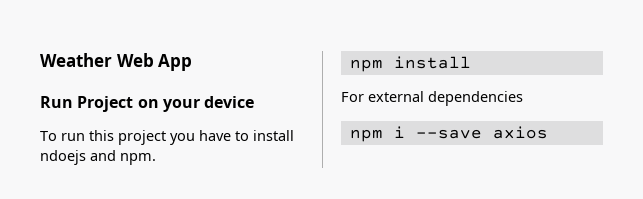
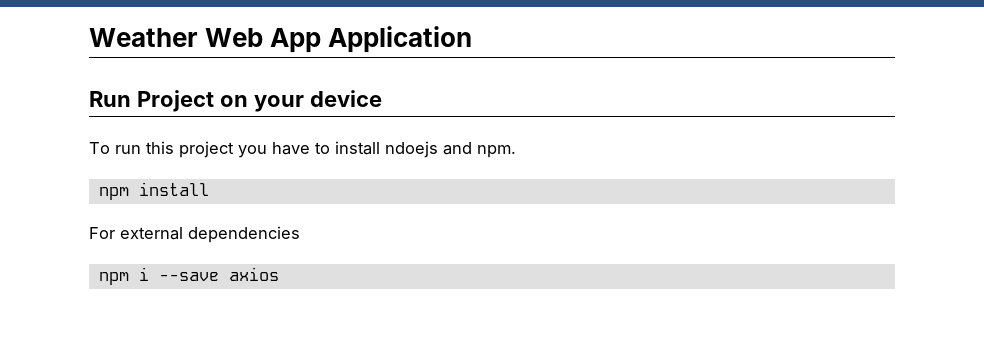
(193, 62) none -> [328,26,473,53] Application

